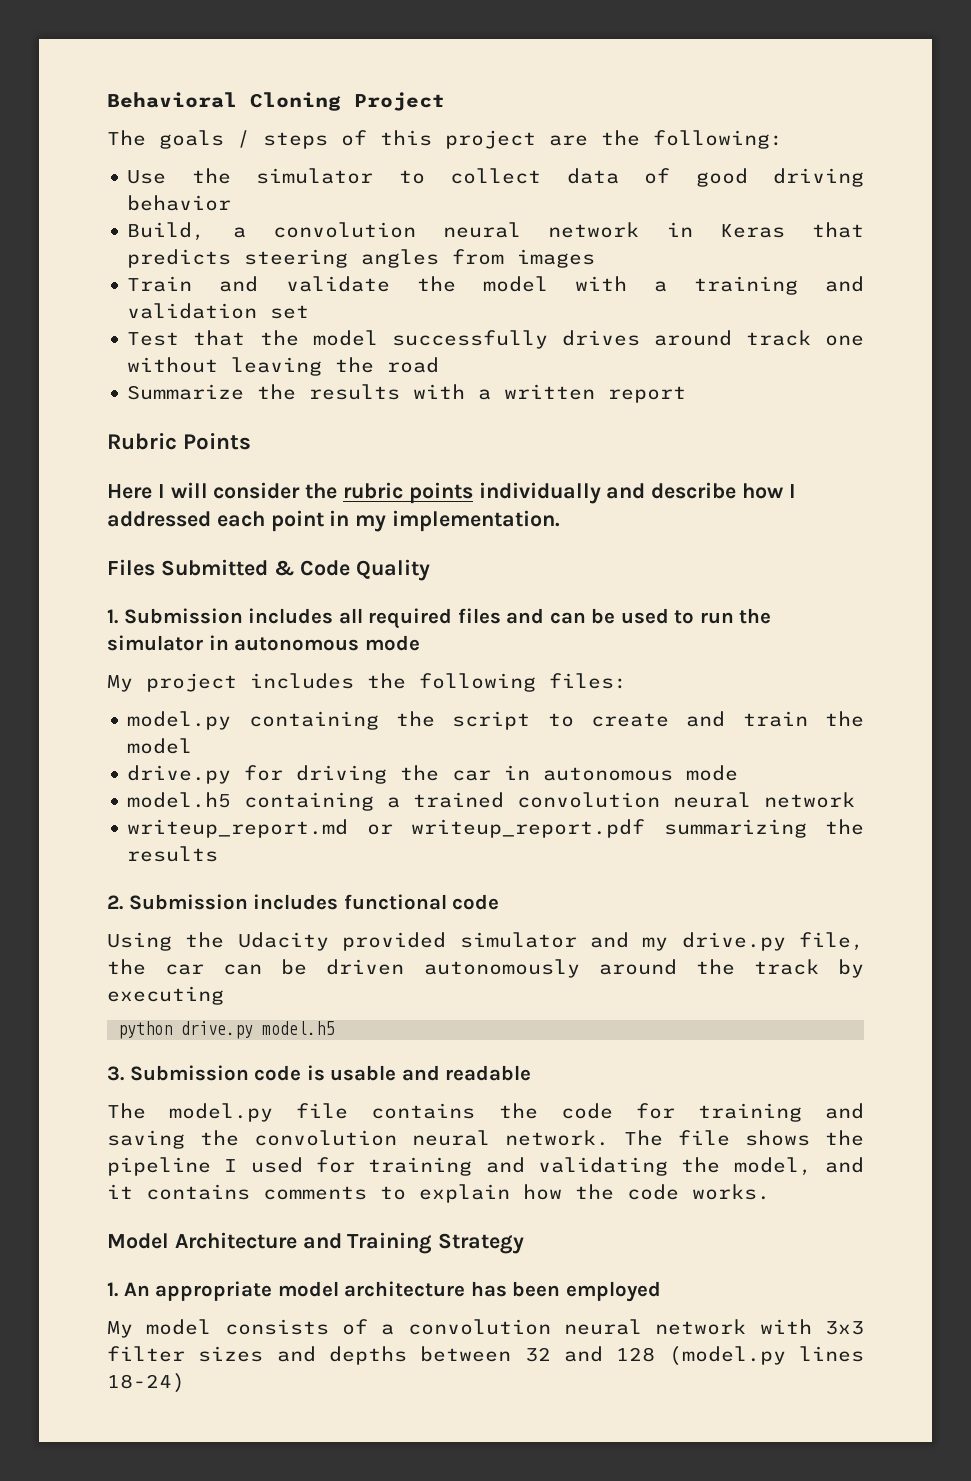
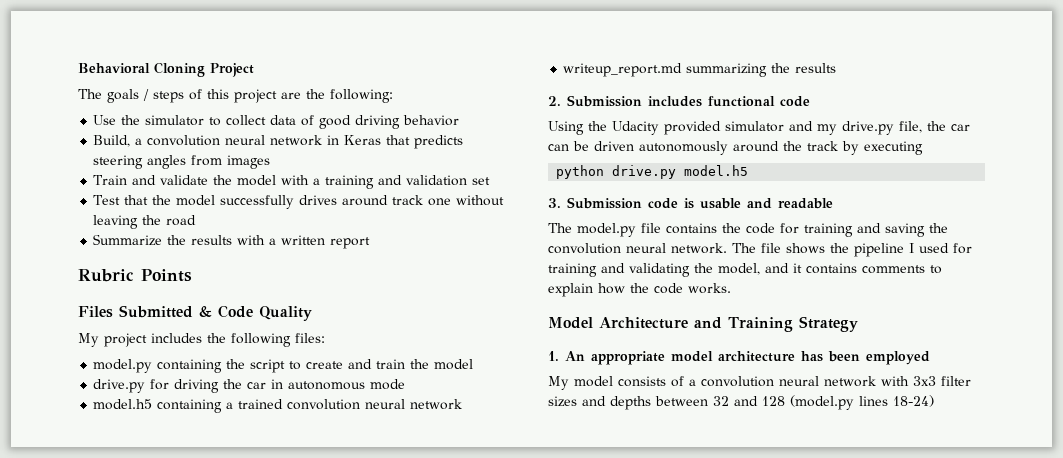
[107,482,796,504] [107,510,561,532] // Here I will consider the rubric points individually and describe how I addressed each point in my implementation. -> (192, 275) none
[107,608,772,629] [107,635,420,651] // 1. Submission includes all required files and can be used to run the simulator in autonomous mode -> (312, 313) none
[366,819,646,838] or writeup_report.pdf -> (683, 70) none

